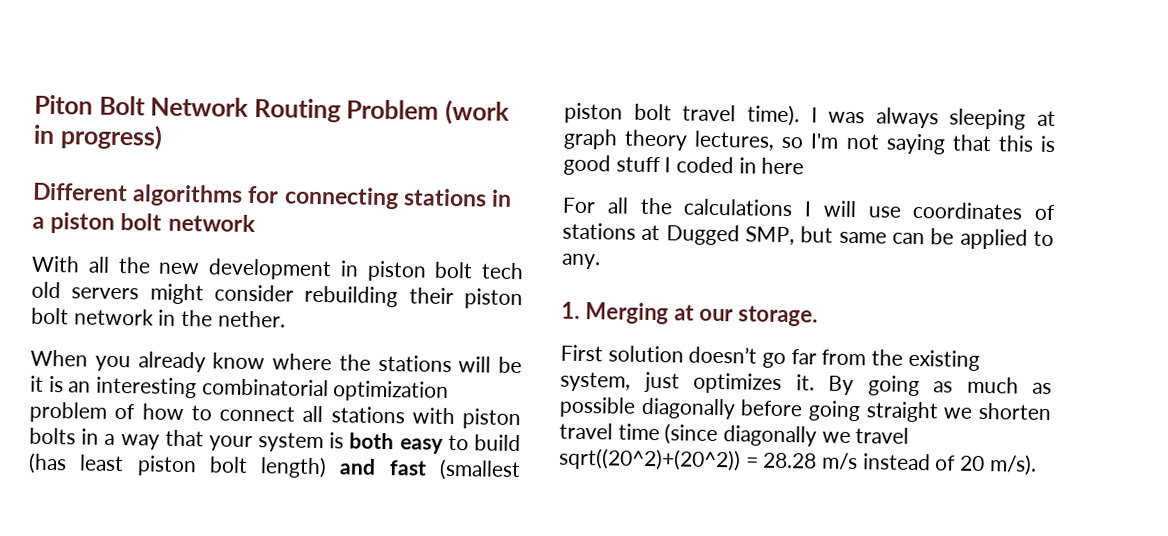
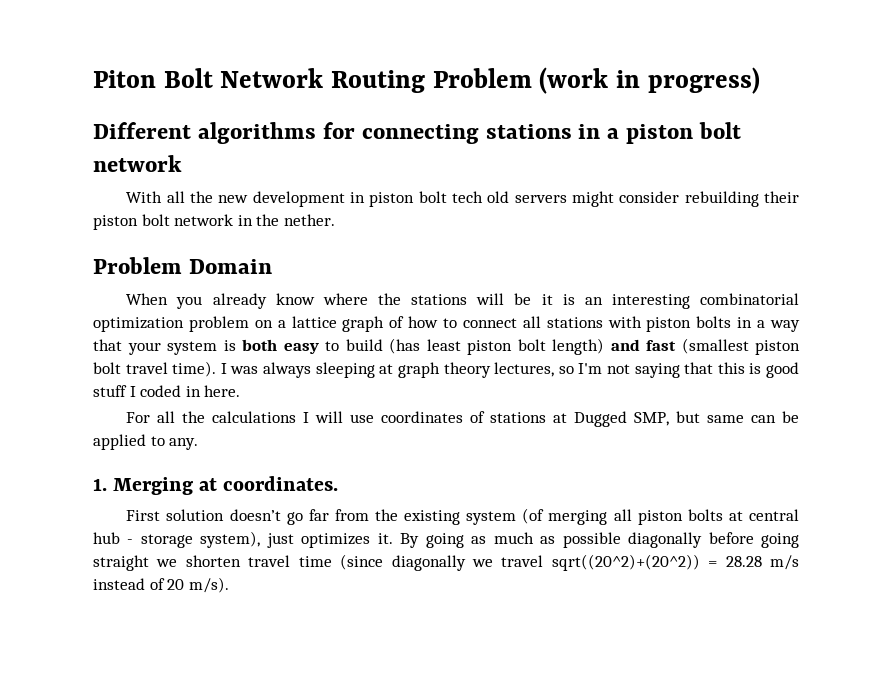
(286, 319) none -> [93,257,272,274] // Problem Domain
(107, 412) none -> [254,316,385,332] on a lattice graph
[761,157,805,175] here -> [204,385,241,397] here.
[698,305,818,327] our storage. -> [223,476,339,491] coordinates.
[560,371,631,392] system, -> [466,508,800,525] [93,531,261,548] system (of merging all piston bolts at central hub - storage system),

